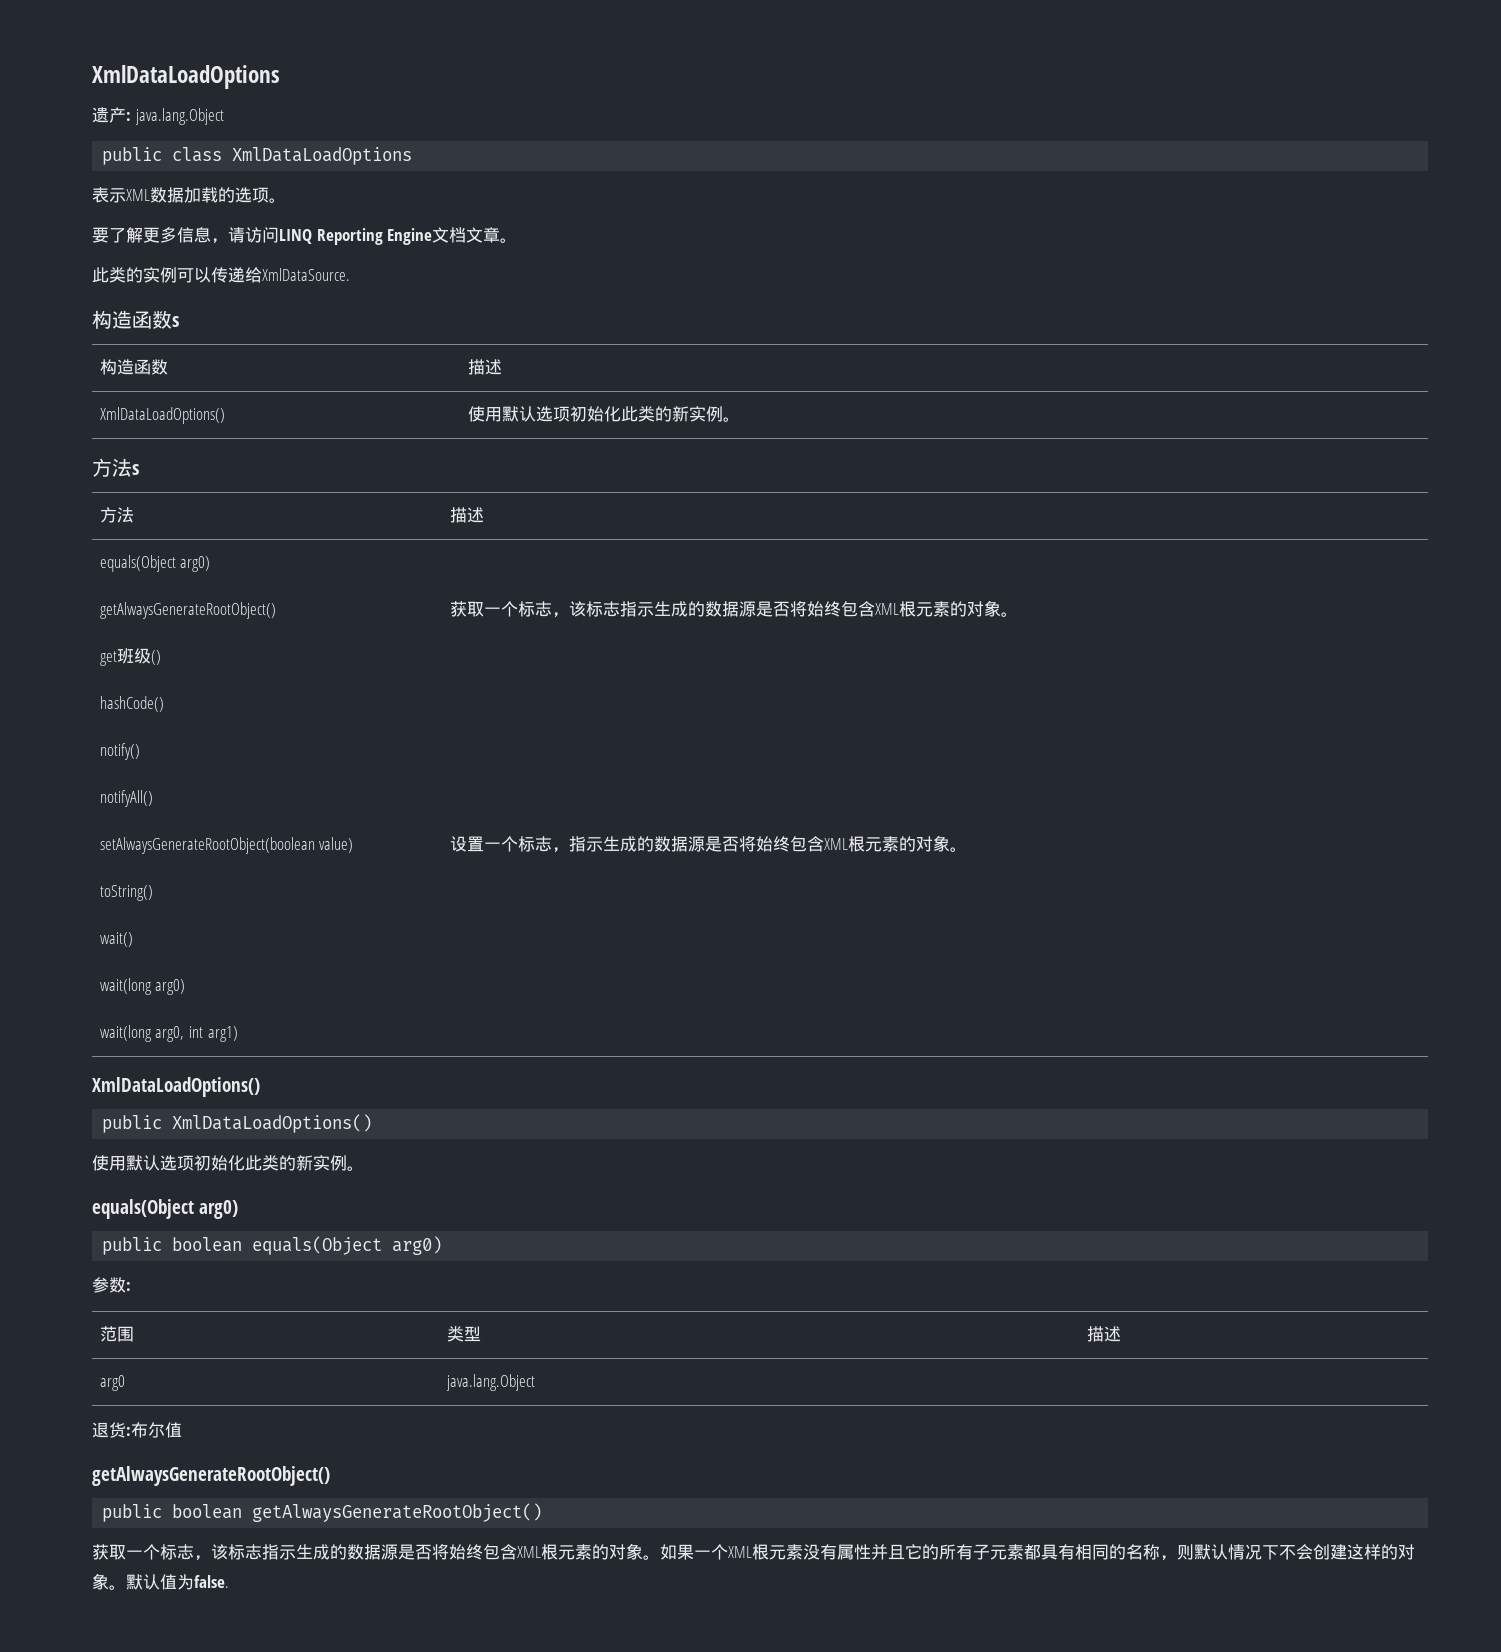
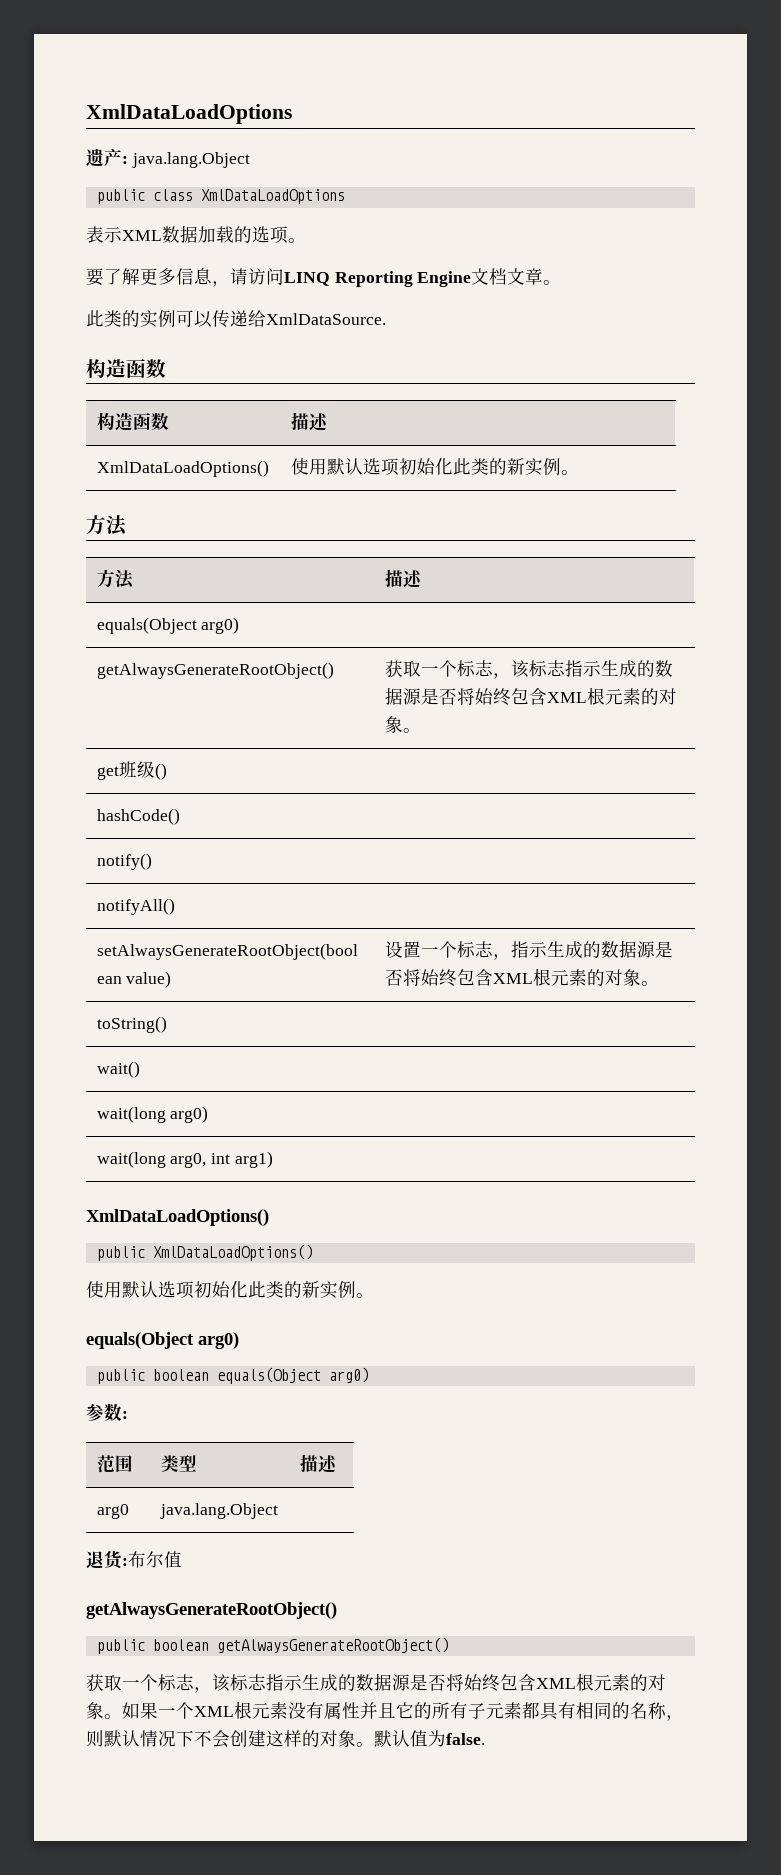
[172,316,179,327] s -> (166, 368) none
[132,464,139,475] s -> (127, 525) none

